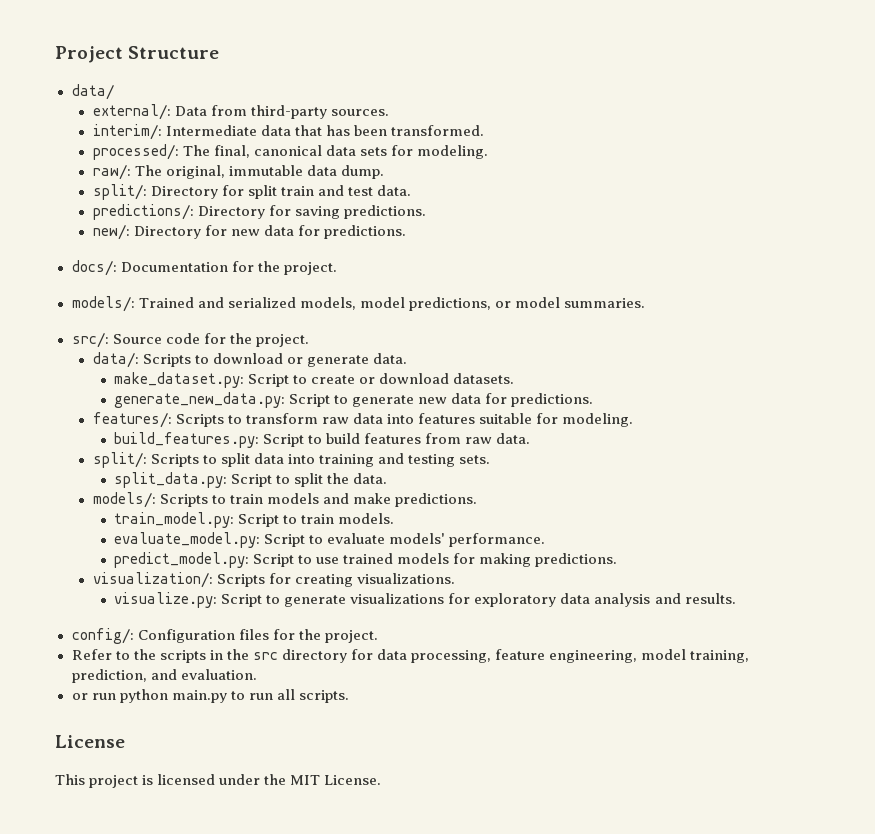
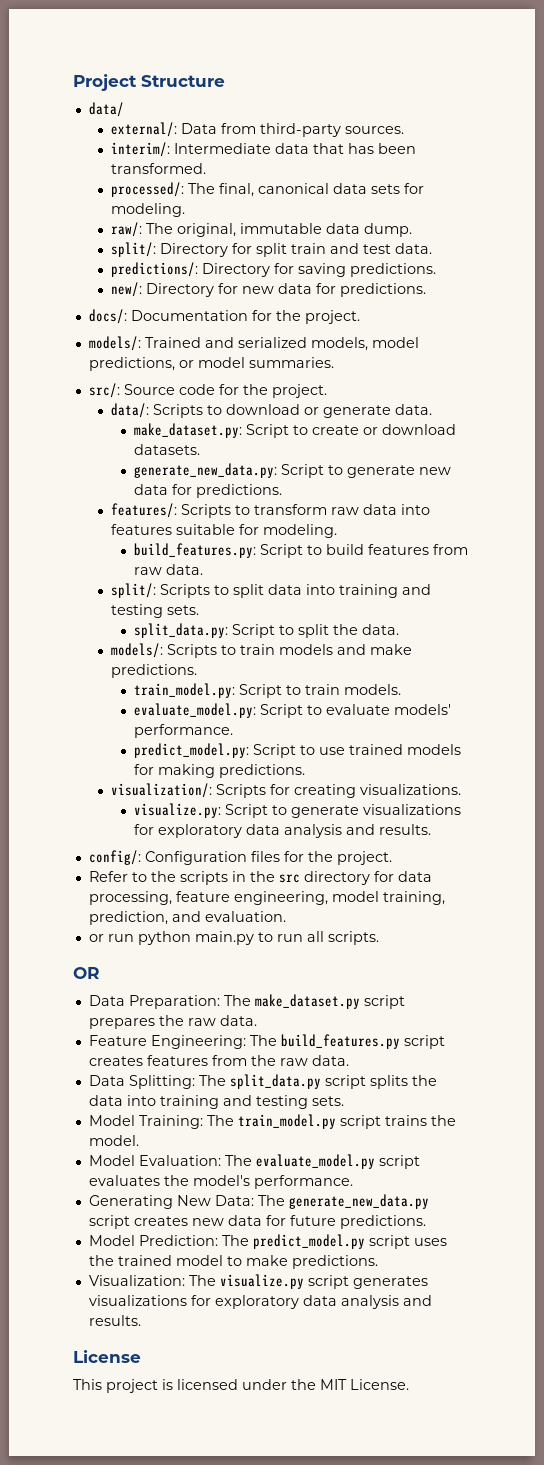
(349, 696) none -> [73,967,100,979] [88,994,405,1009] [88,1015,257,1029] [88,1034,445,1049] [88,1055,349,1066] [88,1074,437,1089] [88,1095,344,1109] [88,1114,456,1129] [88,1135,139,1146] [88,1154,420,1169] [88,1175,353,1189] [88,1194,429,1209] [88,1215,426,1229] [88,1234,447,1249] [88,1255,378,1269] [88,1274,428,1289] [88,1295,432,1309] [88,1315,141,1326] // OR // Data Preparation: The make_dataset.py script prepares the raw data. // Feature Engineering: The build_features.py script creates features from the raw data. // Data Splitting: The split_data.py script splits the data into training and testing sets. // Model Training: The train_model.py script trains the model. // Model Evaluation: The evaluate_model.py script evaluates the model's performance. // Generating New Data: The generate_new_data.py script creates new data for future predictions. // Model Prediction: The predict_model.py script uses the trained model to make predictions. // Visualization: The visualize.py script generates visualizations for exploratory data analysis and results.

